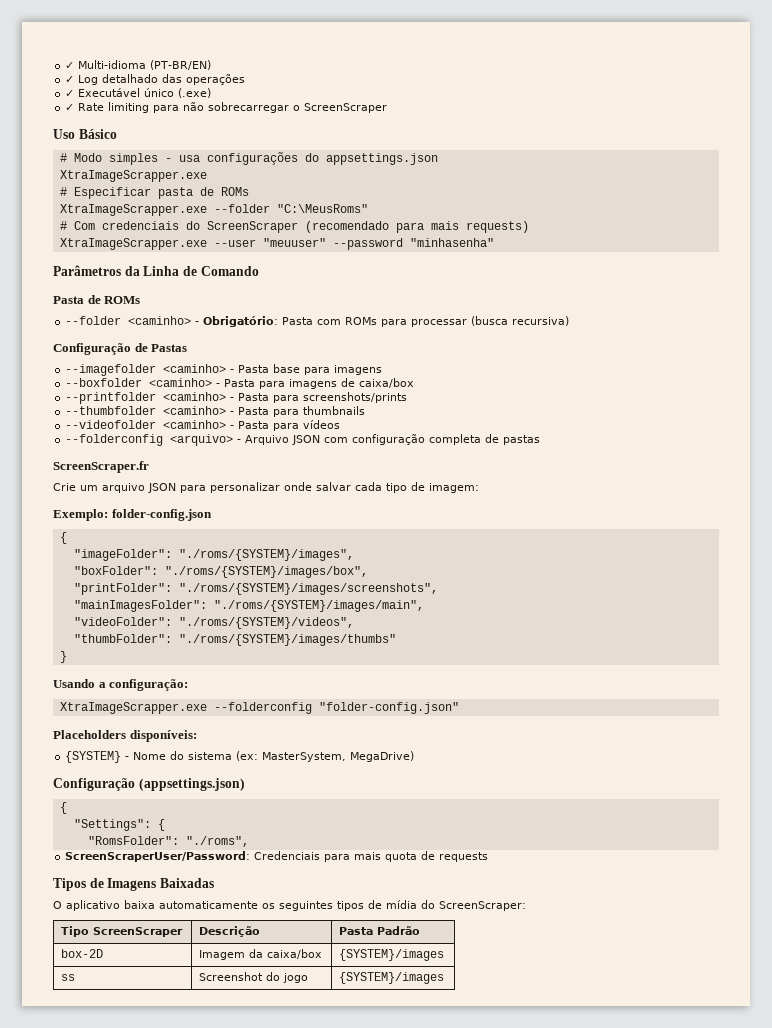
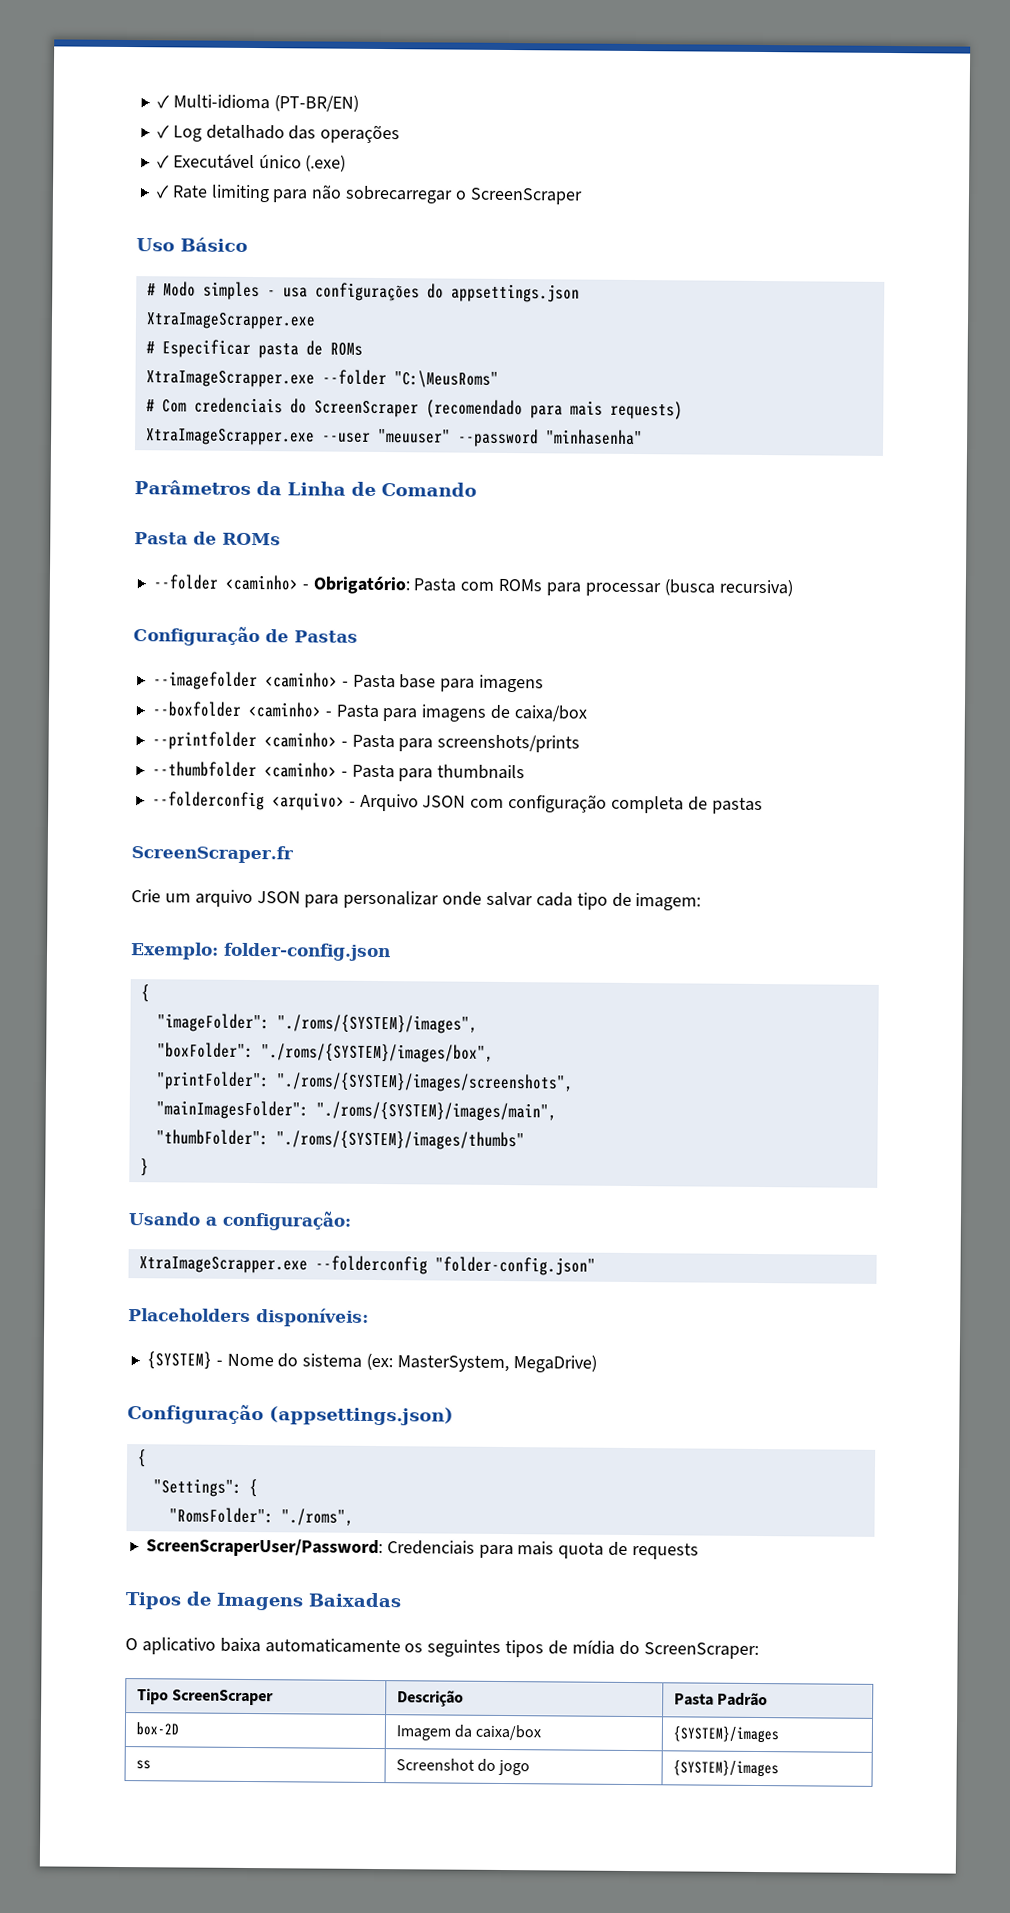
[65,420,341,431] // --videofolder <caminho> - Pasta para vídeos -> (526, 772) none
[73,617,354,629] // "videoFolder": "./roms/{SYSTEM}/videos", -> (557, 1111) none

